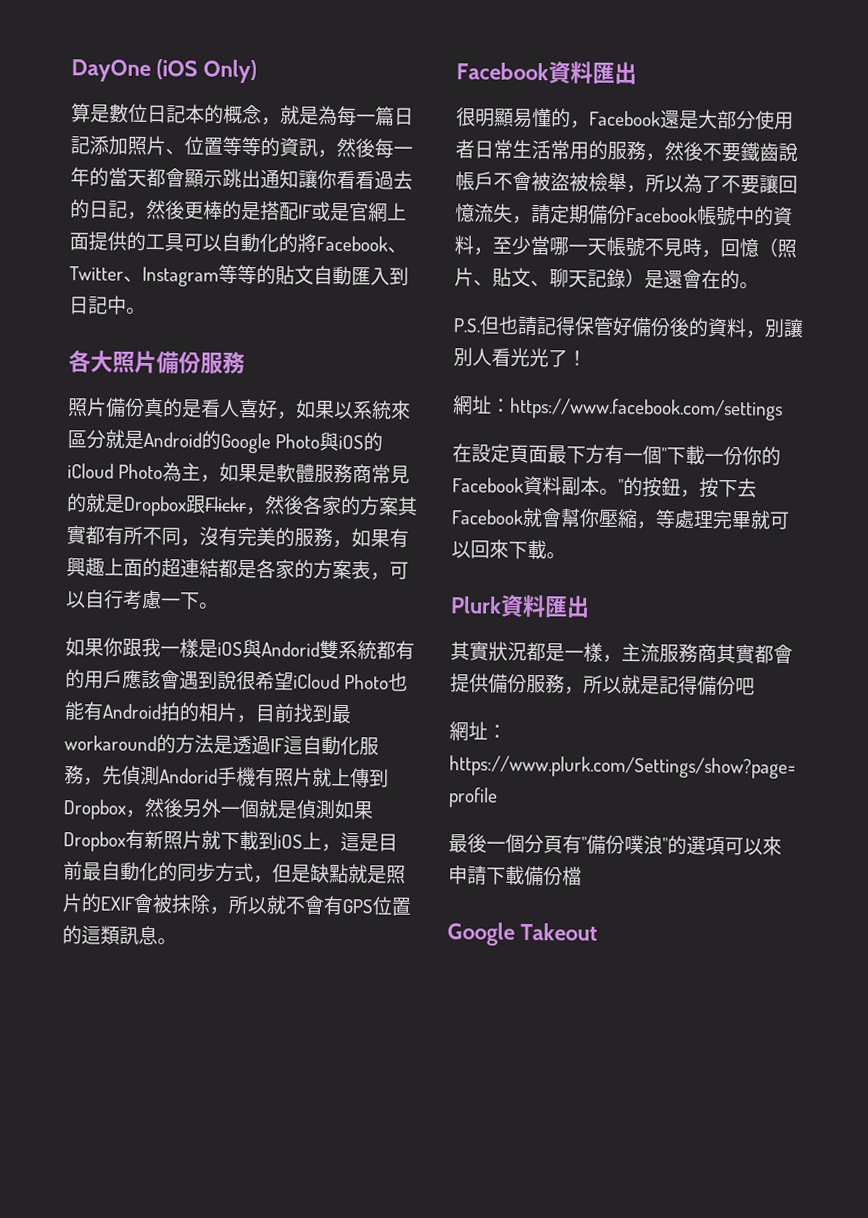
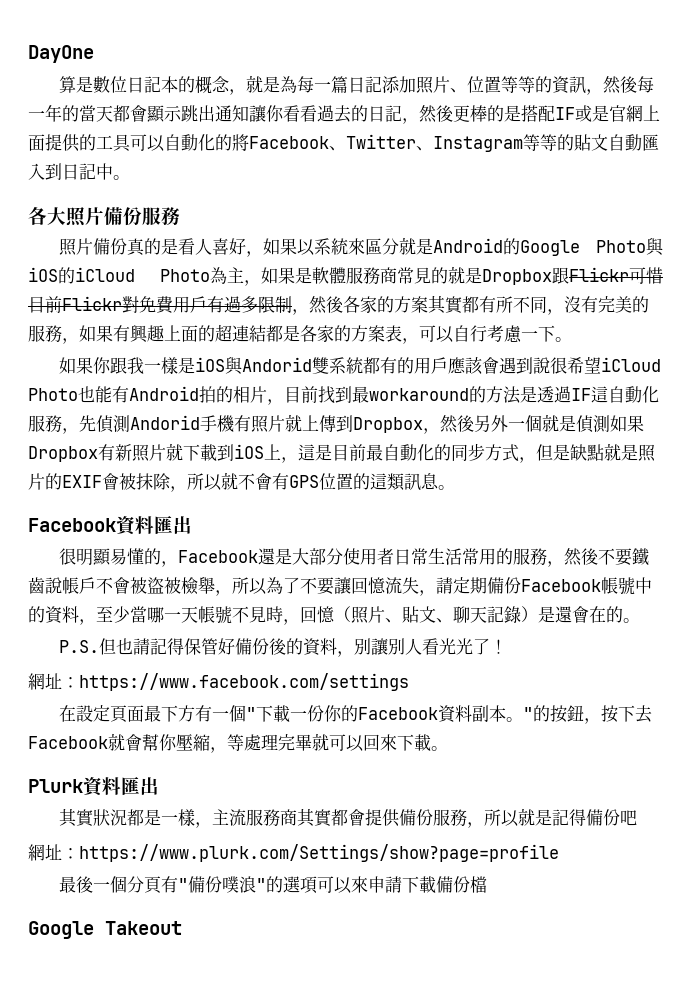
[155,59,257,84] (iOS Only) -> (94, 54) none
(247, 504) none -> [629,267,663,284] [28,296,292,314] 可惜目前Flickr對免費用戶有過多限制

